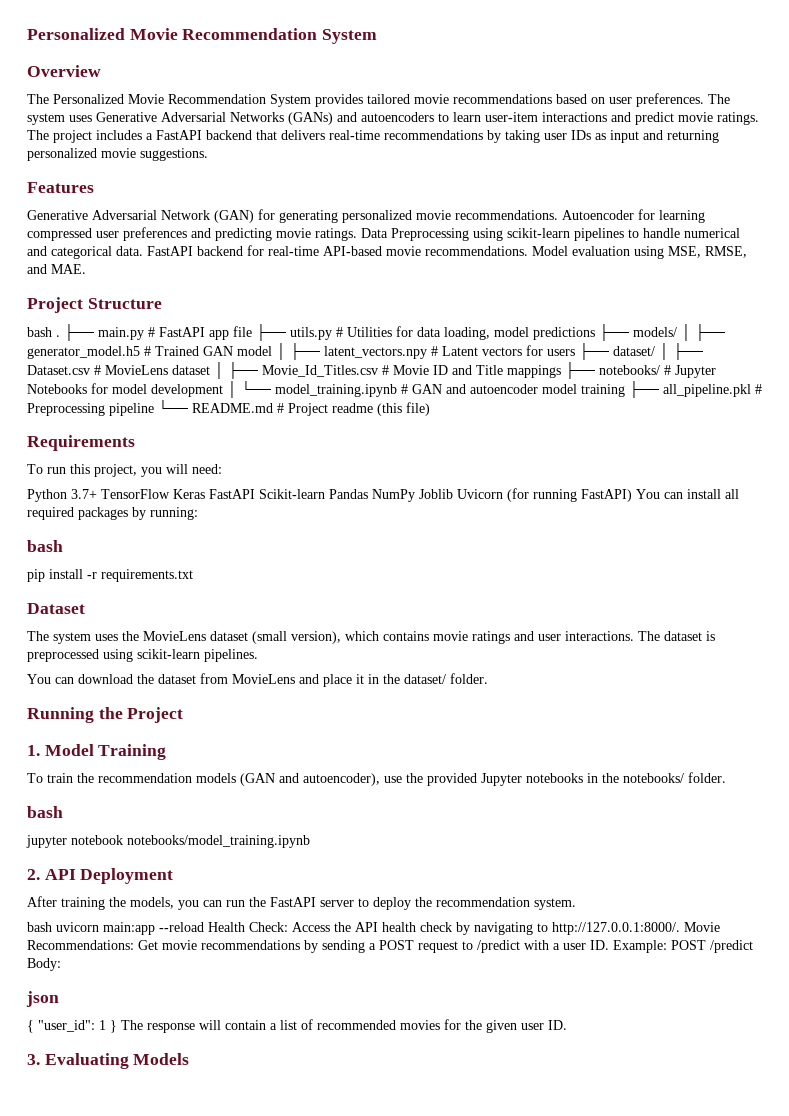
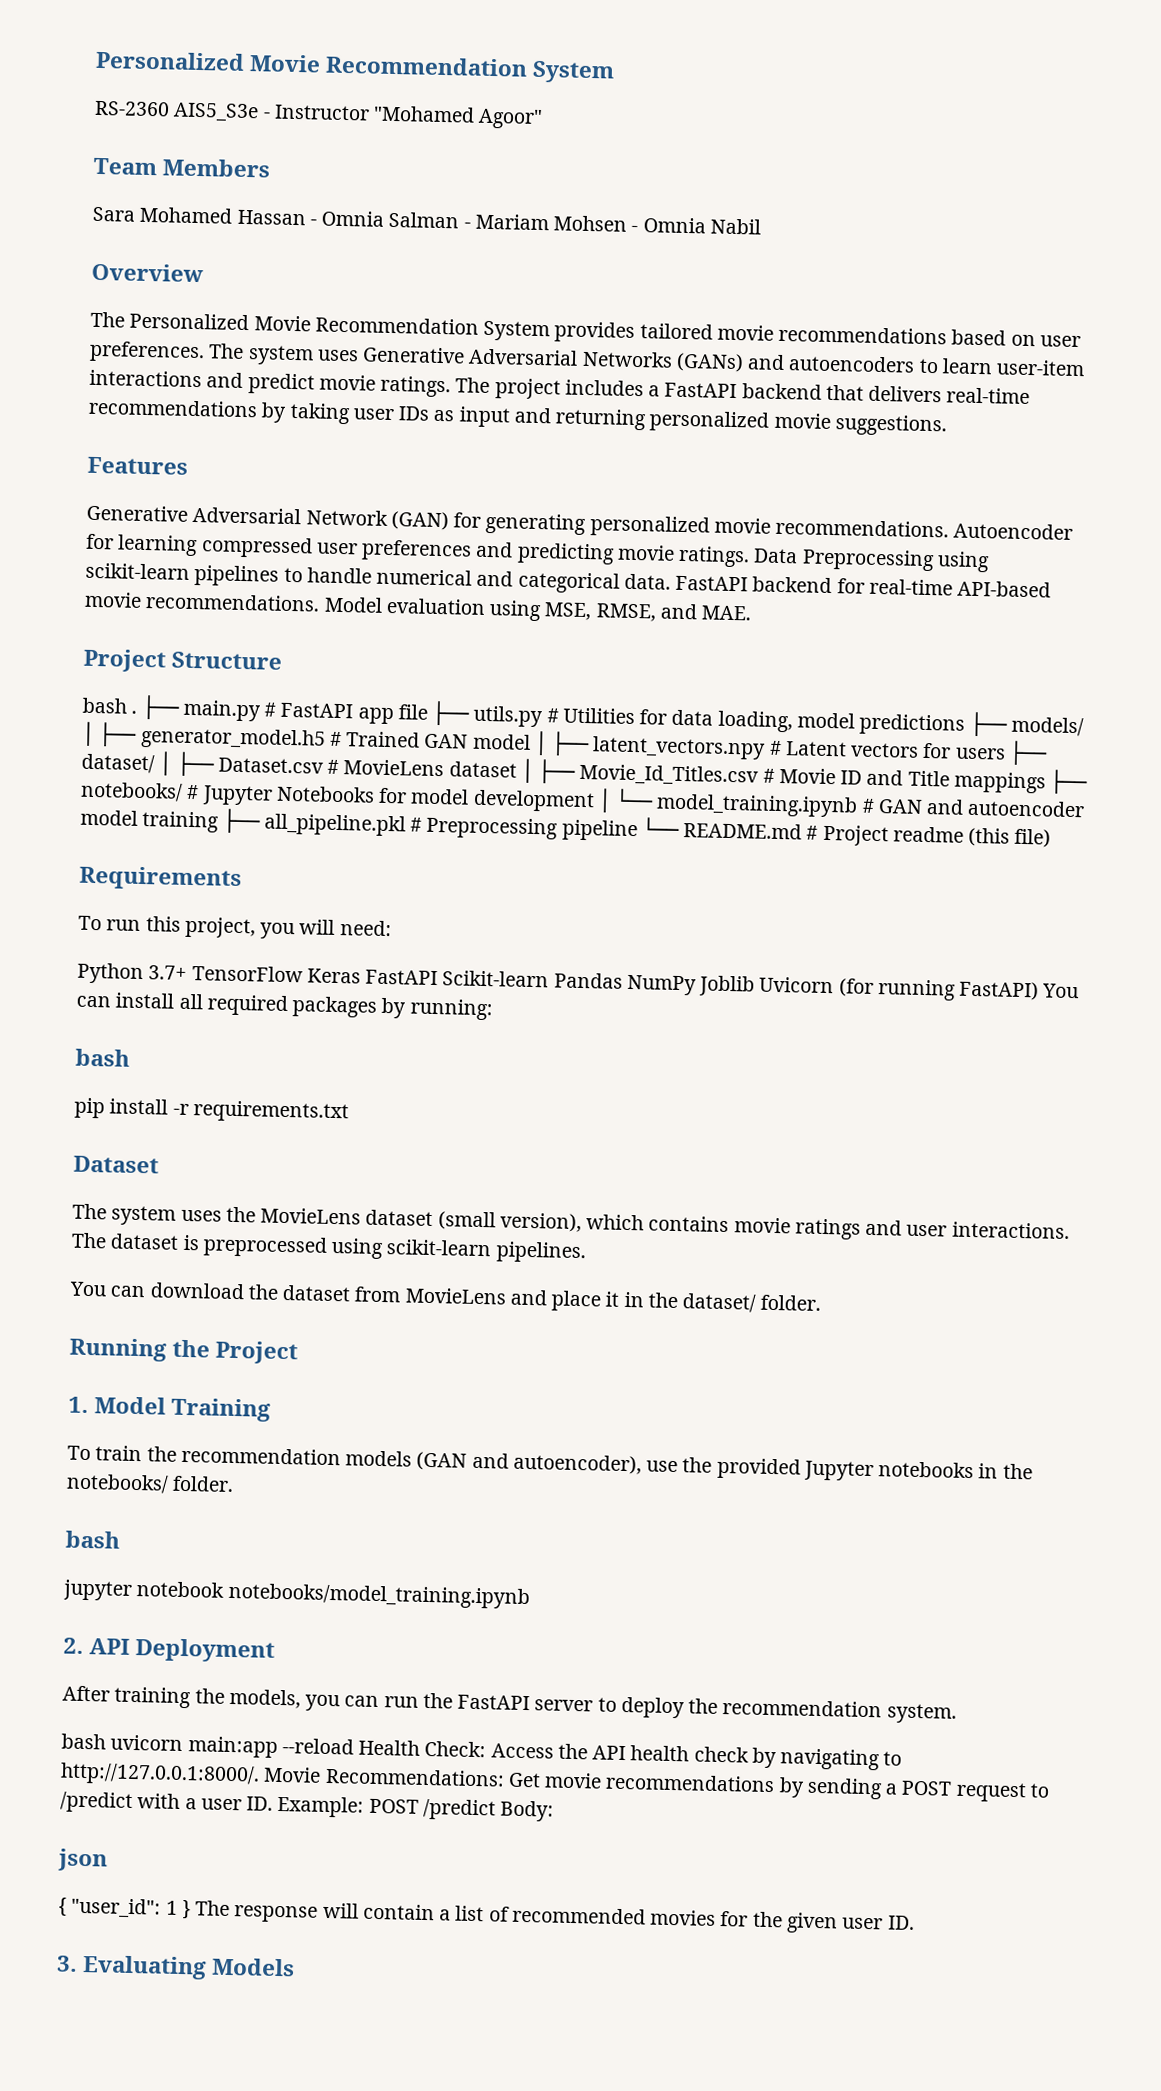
[27,28,378,44] Personalized Movie Recommendation System -> [95,50,616,84] [94,100,544,130] [93,157,272,178] [92,206,761,235] Personalized Movie Recommendation System // RS-2360 AIS5_S3e - Instructor "Mohamed Agoor" // Team Members // Sara Mohamed Hassan - Omnia Salman - Mariam Mohsen - Omnia Nabil

